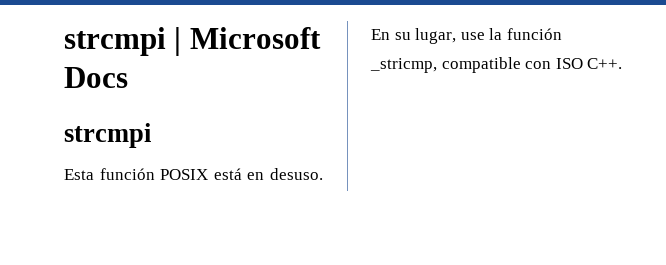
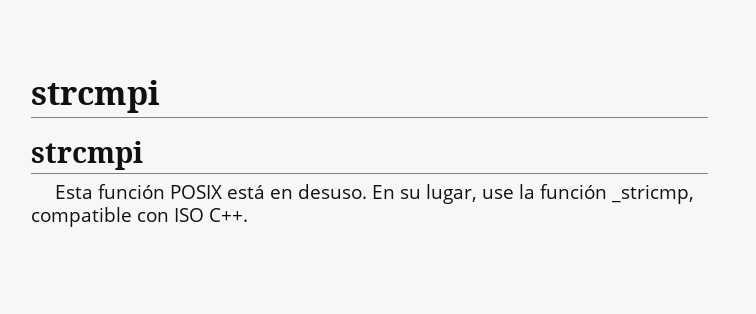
[64,27,321,56] [64,67,128,88] strcmpi | Microsoft Docs -> [31,80,160,113] strcmpi

